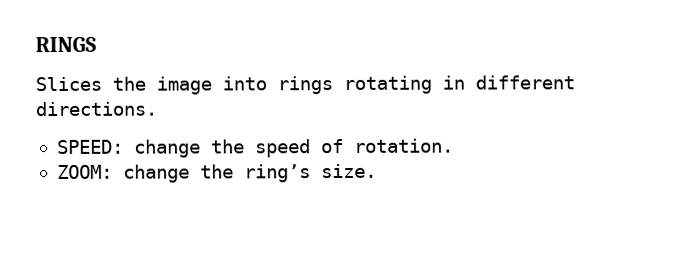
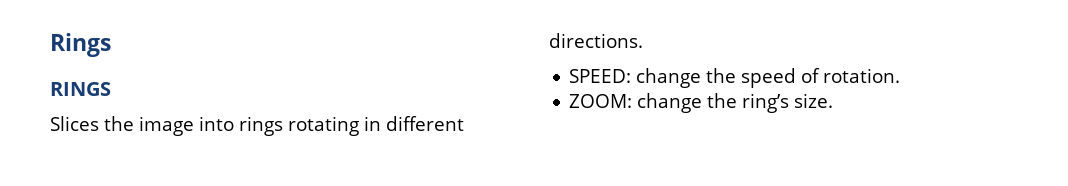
(35, 44) none -> [50,33,111,57] Rings //

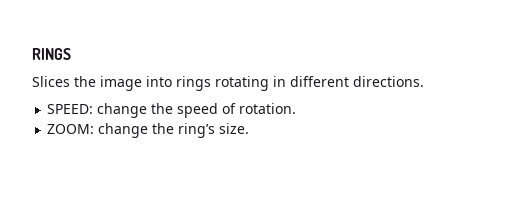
[50,33,111,57] Rings // -> (32, 54) none

